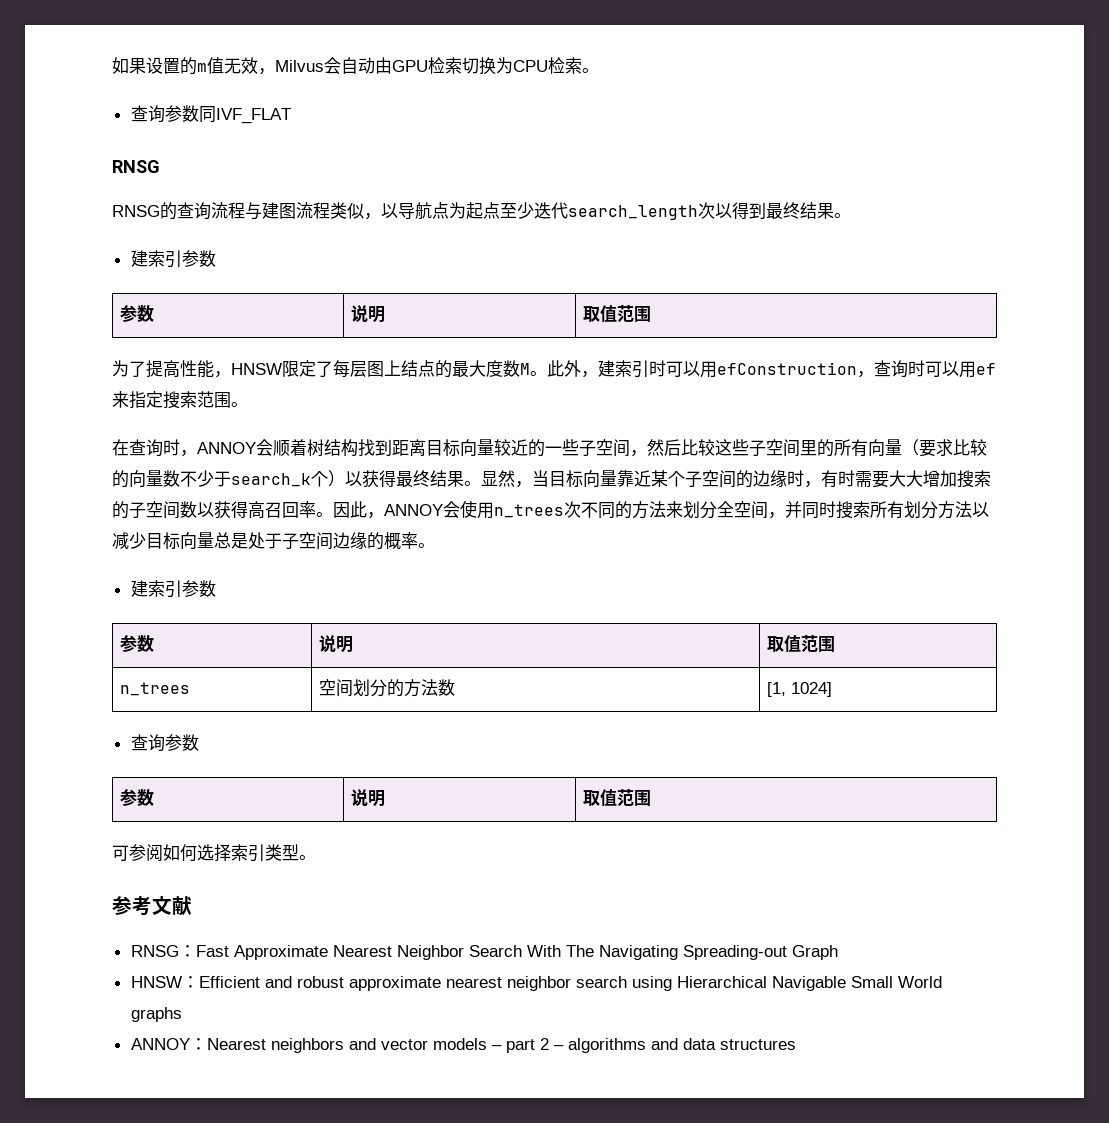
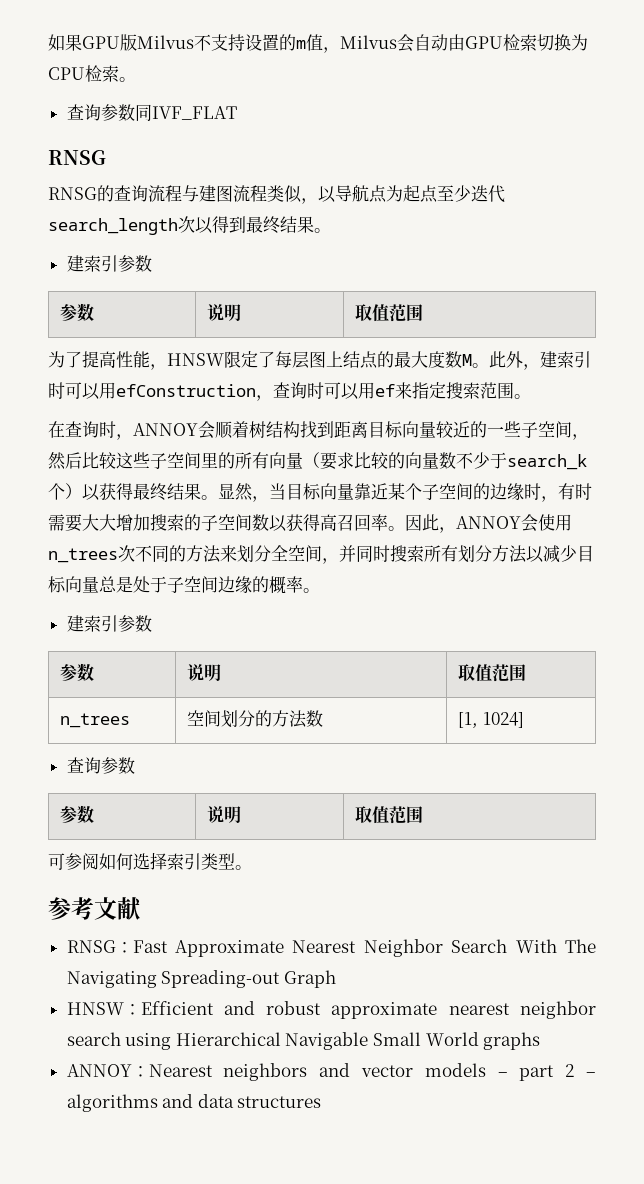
(146, 66) none -> [82,34,245,51] GPU版Milvus不支持
[224,57,258,74] 无效 -> (323, 42) none

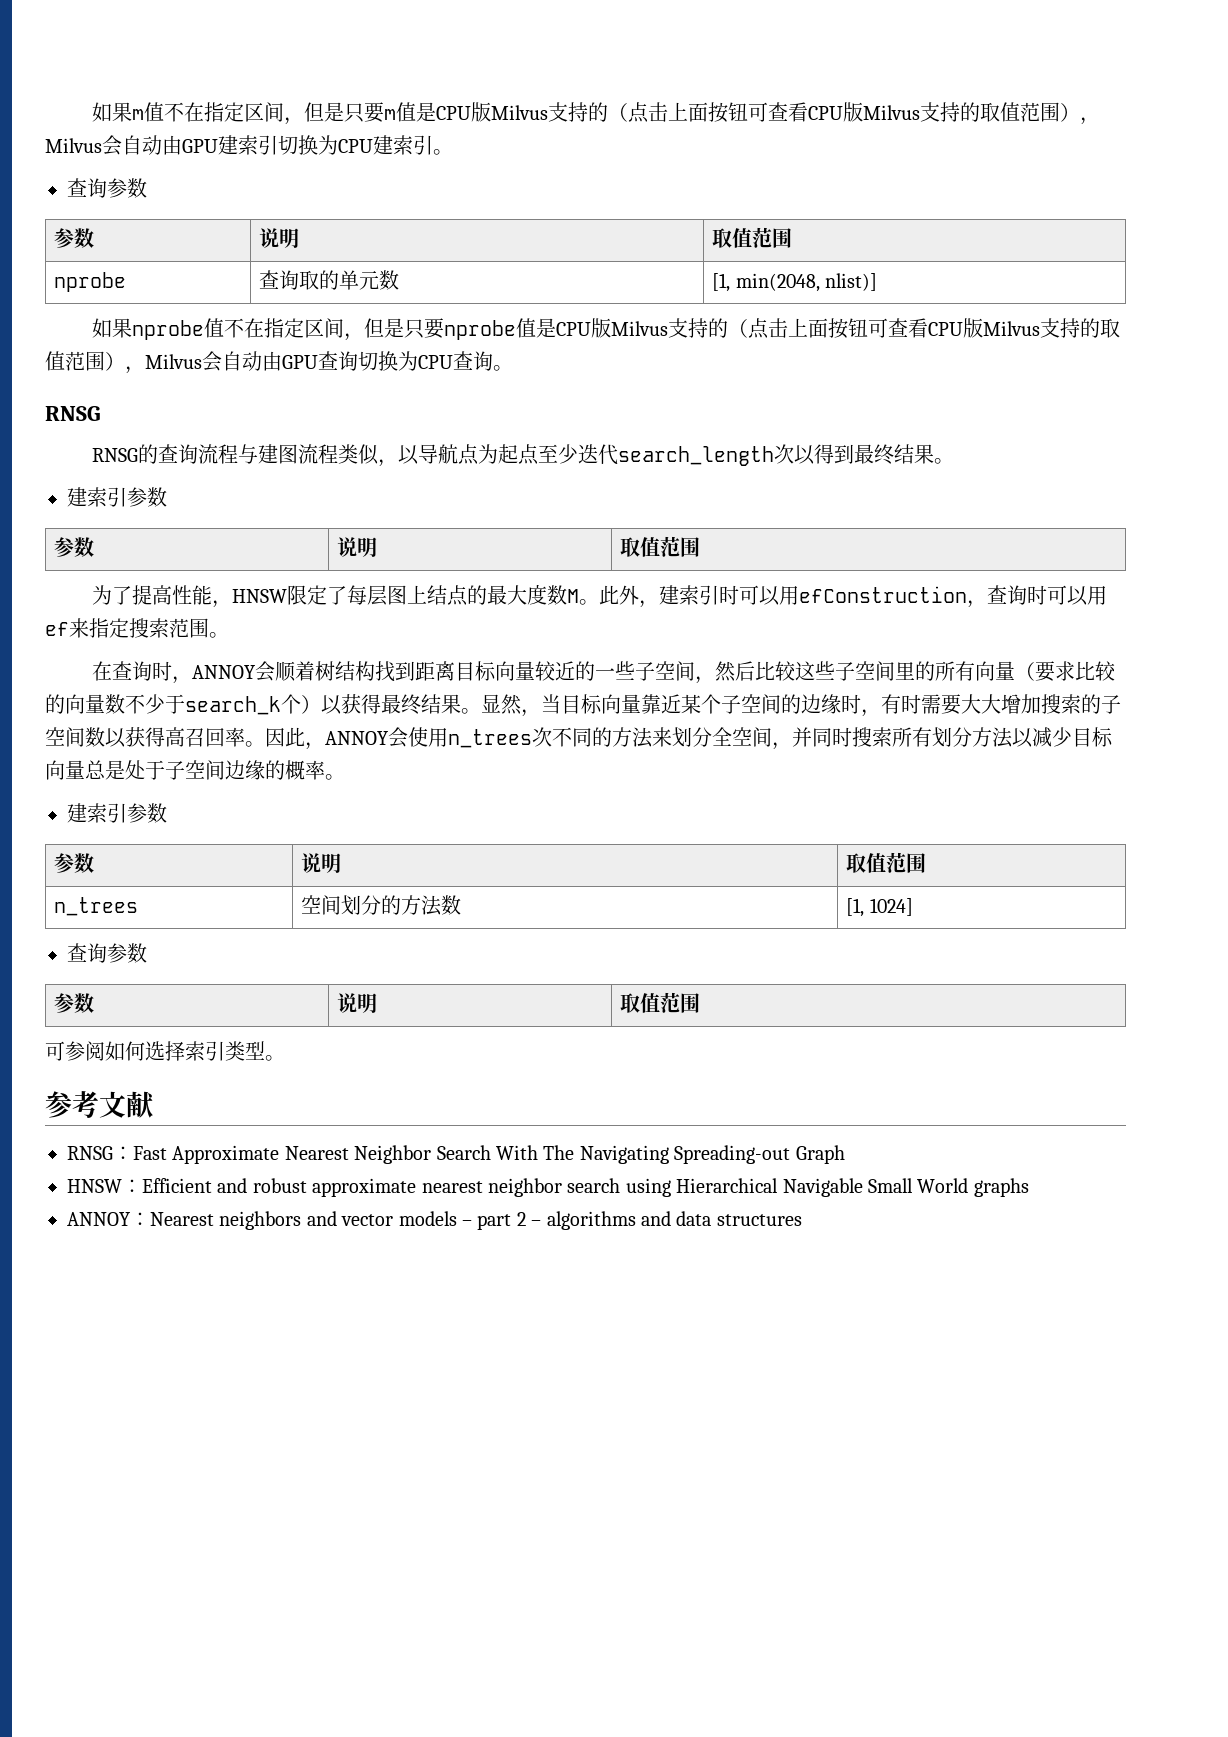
[48,34,588,53] [48,65,119,82] 如果GPU版Milvus不支持设置的m值，Milvus会自动由GPU检索切换为CPU检索 -> [91,102,1100,125] [45,135,433,156] 如果m值不在指定区间，但是只要m值是CPU版Milvus支持的（点击上面按钮可查看CPU版Milvus支持的取值范围），Milvus会自动由GPU建索引切换为CPU建索引
[134,104,237,121] 同IVF_FLAT -> [54,228,95,248] [259,228,300,248] [712,227,793,248] [54,272,127,292] [259,270,400,290] [712,273,878,292] [91,318,1120,341] [45,351,513,374] // 参数 | 说明 | 取值范围 // nprobe | 查询取的单元数 | [1, min(2048, nlist)] // 如果nprobe值不在指定区间，但是只要nprobe值是CPU版Milvus支持的（点击上面按钮可查看CPU版Milvus支持的取值范围），Milvus会自动由GPU查询切换为CPU查询。

